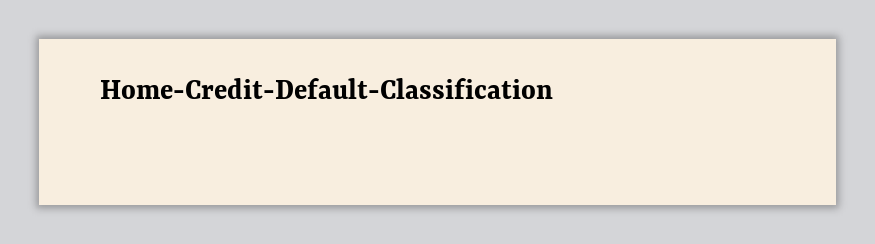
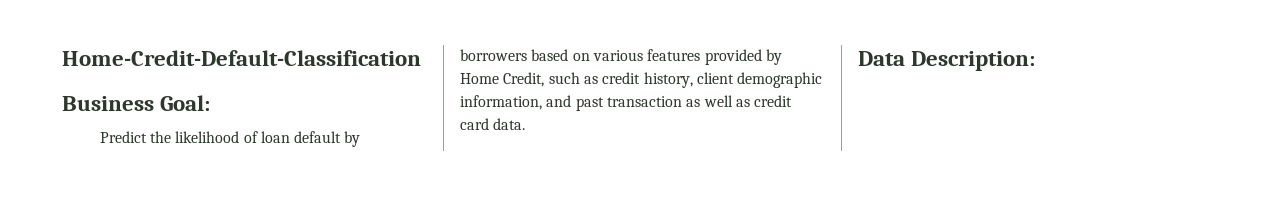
(553, 88) none -> [62,95,211,111] [99,131,361,147] [460,49,782,65] [460,72,823,88] [460,95,793,111] [460,118,526,130] [858,51,1036,71] // Business Goal: // Predict the likelihood of loan default by borrowers based on various features provided by Home Credit, such as credit history, client demographic information, and past transaction as well as credit card data. // Data Description:

